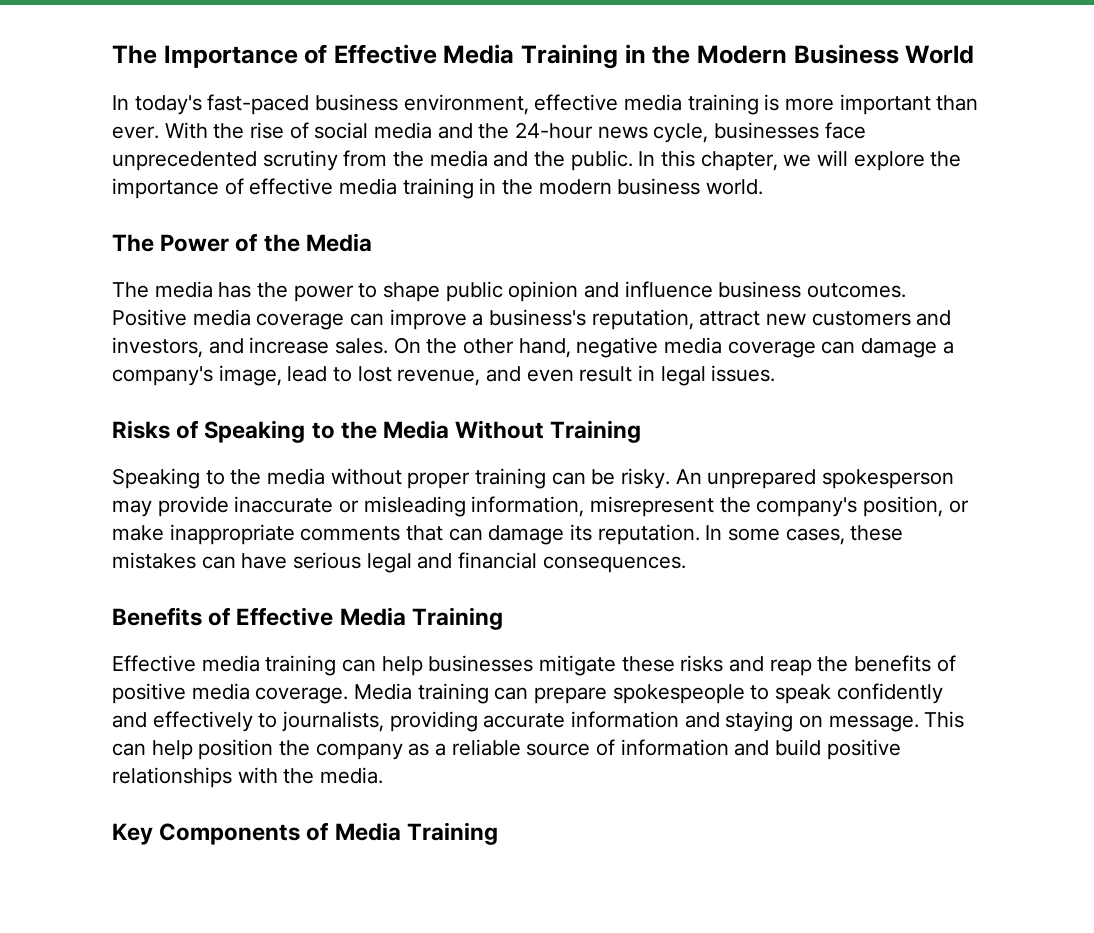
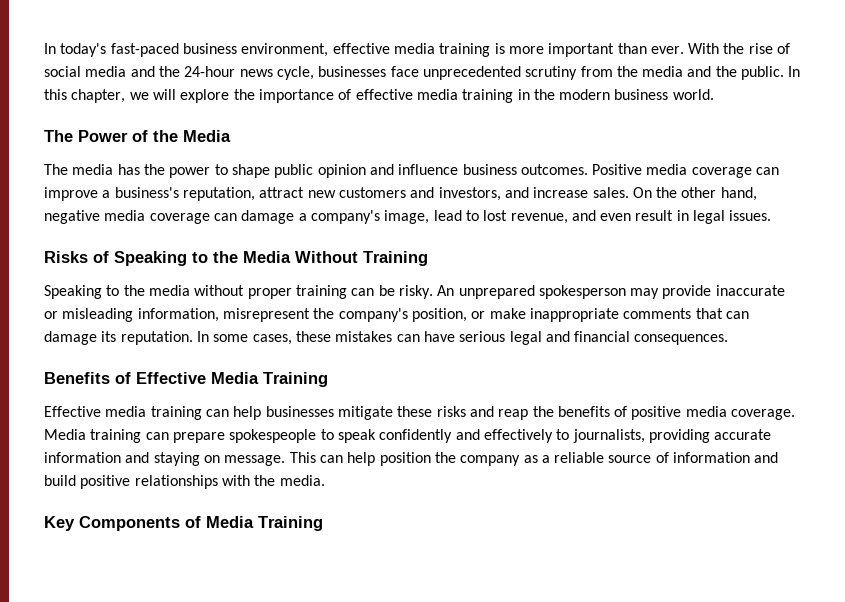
[112,44,975,69] The Importance of Effective Media Training in the Modern Business World // -> (44, 48) none

